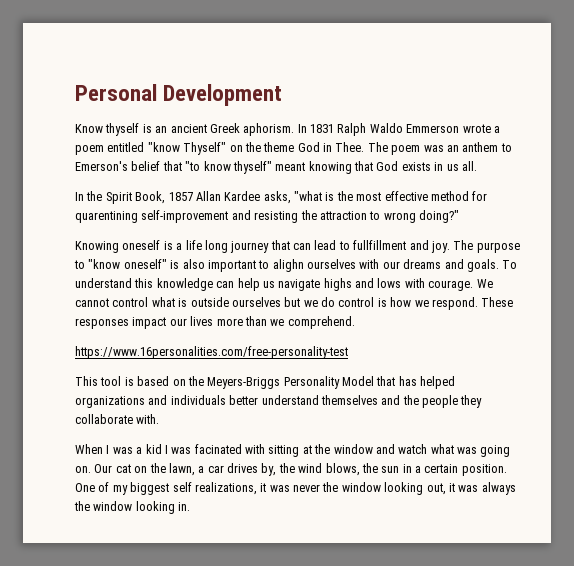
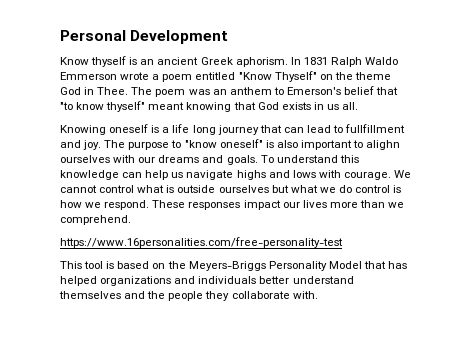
[147,142,180,152] "know -> [238,72,272,80] "Know
[75,191,488,204] [75,210,459,223] // In the Spirit Book, 1857 Allan Kardee asks, "what is the most effective method for quarentining self-improvement and resisting the attraction to wrong doing?" -> (359, 106) none
(301, 302) none -> [290,185,318,193] what
[75,444,511,457] [75,463,507,476] [75,482,516,495] [74,501,191,514] // When I was a kid I was facinated with sitting at the window and watch what was going on. Our cat on the lawn, a car drives by, the wind blows, the sun in a certain position. One of my biggest self realizations, it was never the window looking out, it was always the window looking in. -> (318, 295) none

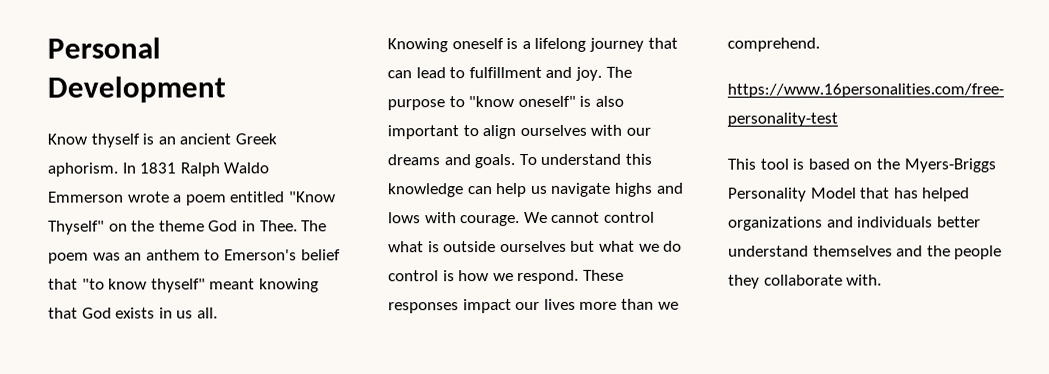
[172,124,216,135] life long -> [534,37,587,52] lifelong
[345,124,406,133] fullfillment -> [468,66,542,79] fulfillment
[366,140,401,150] alighn -> [482,125,517,140] align
[188,261,266,271] Meyers-Briggs -> [903,158,996,173] Myers-Briggs

